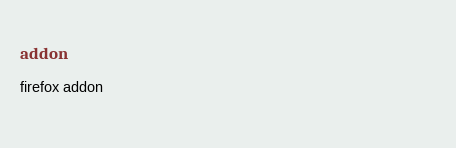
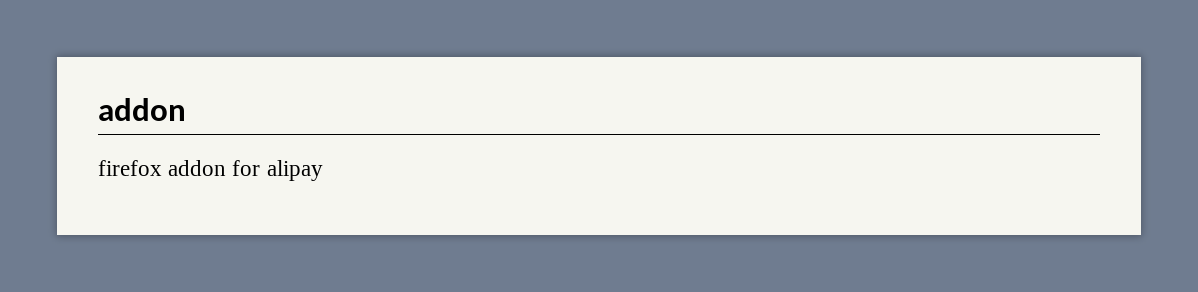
(103, 86) none -> [232,160,323,181] for alipay

